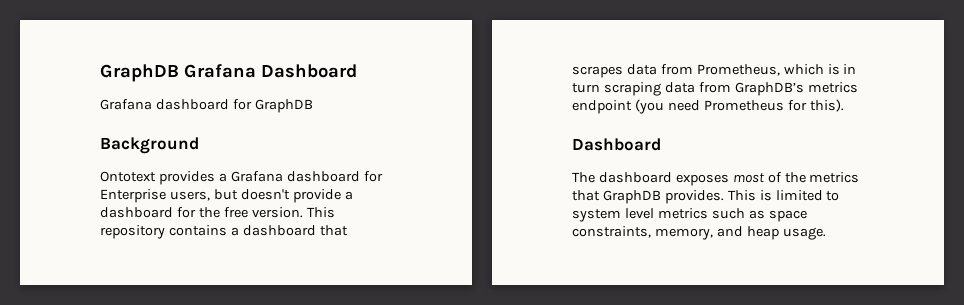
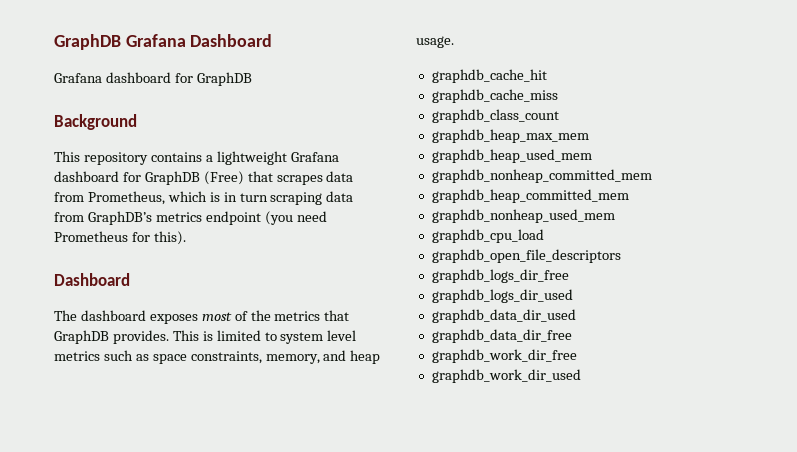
[100,171,383,185] [100,189,353,203] [100,207,335,218] [100,225,316,239] Ontotext provides a Grafana dashboard for Enterprise users, but doesn't provide a dashboard for the free version. This repository contains a dashboard -> [54,151,339,165] [54,171,244,185] This repository contains a lightweight Grafana dashboard for GraphDB (Free)
(826, 233) none -> [431,69,547,83] [431,89,558,103] [431,109,559,123] [431,129,589,143] [431,149,592,163] [431,169,652,183] [431,189,629,203] [431,209,615,223] [431,229,544,243] [431,249,621,263] [431,269,569,283] [431,289,573,303] [431,309,576,323] [431,329,572,343] [431,349,577,363] [431,369,581,383] // graphdb_cache_hit // graphdb_cache_miss // graphdb_class_count // graphdb_heap_max_mem // graphdb_heap_used_mem // graphdb_nonheap_committed_mem // graphdb_heap_committed_mem // graphdb_nonheap_used_mem // graphdb_cpu_load // graphdb_open_file_descriptors // graphdb_logs_dir_free // graphdb_logs_dir_used // graphdb_data_dir_used // graphdb_data_dir_free // graphdb_work_dir_free // graphdb_work_dir_used

